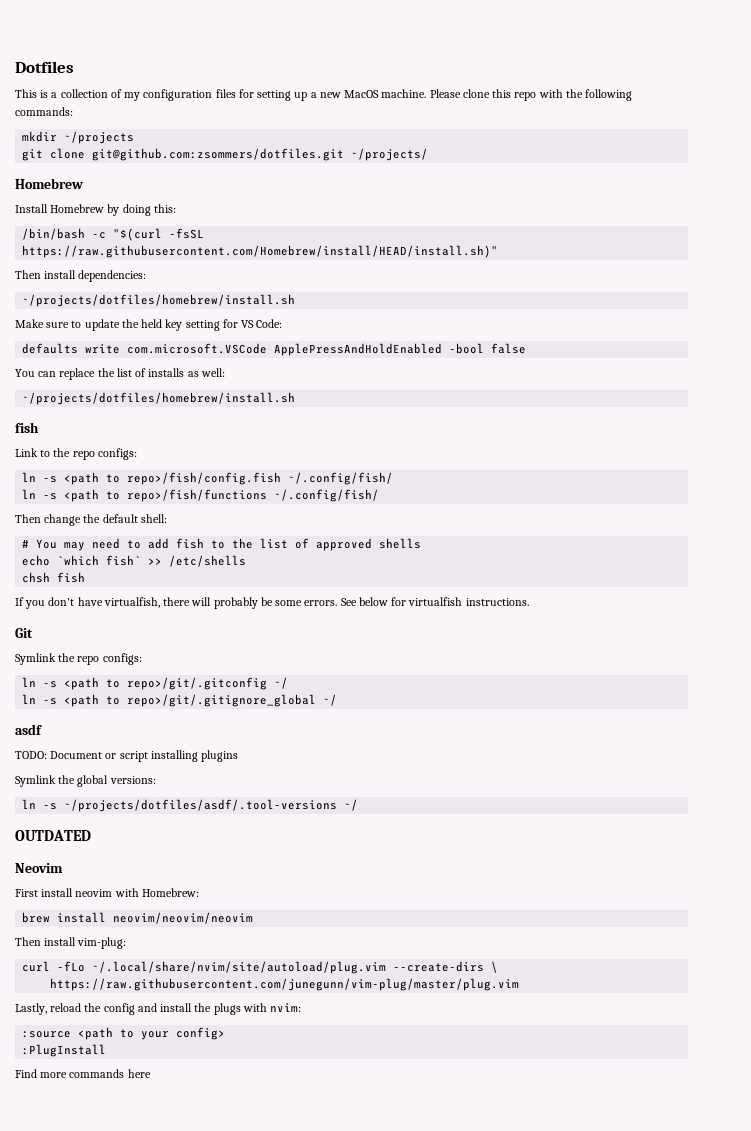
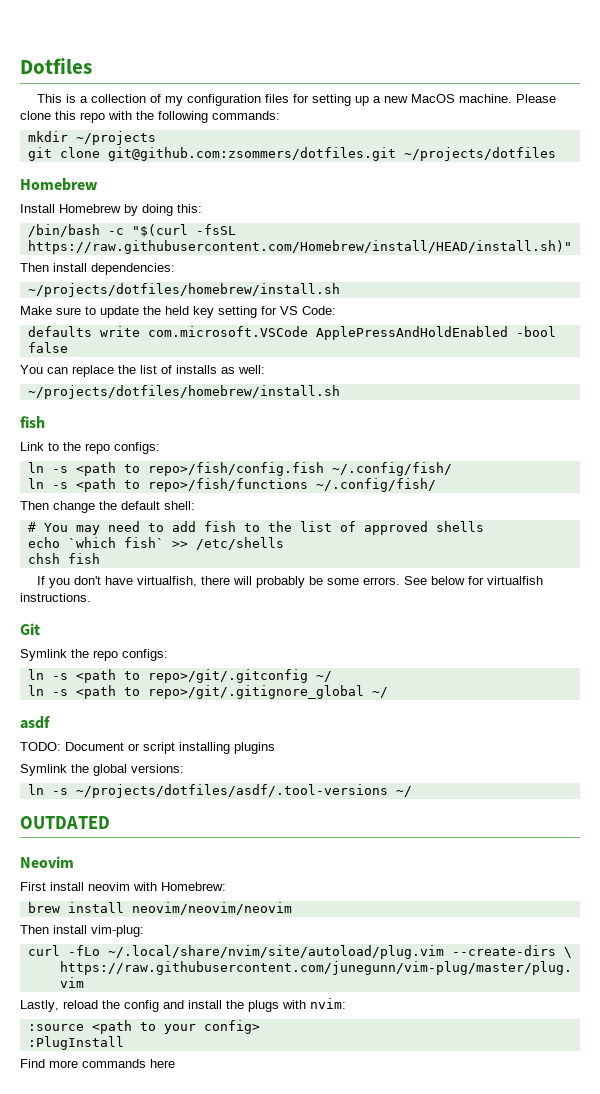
[351,148,429,161] ~/projects/ -> [403,147,556,161] ~/projects/dotfiles

